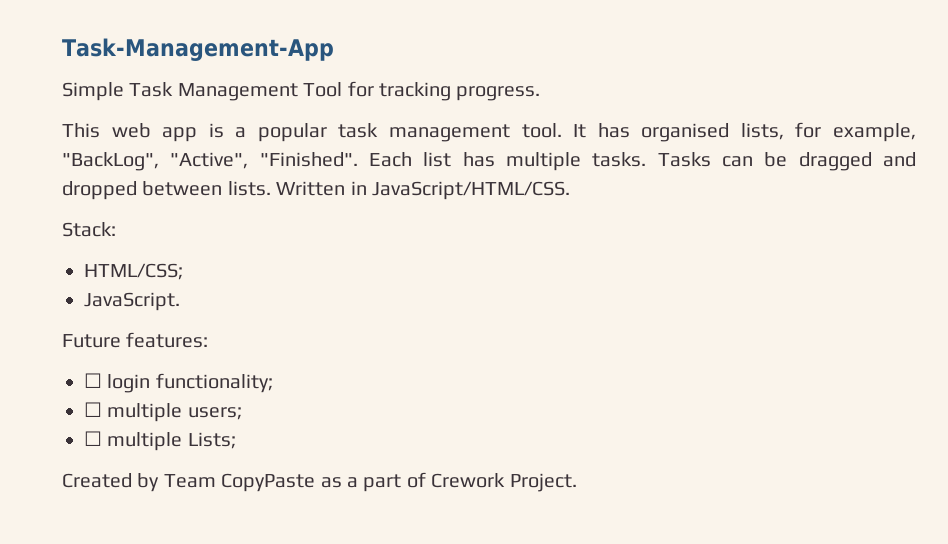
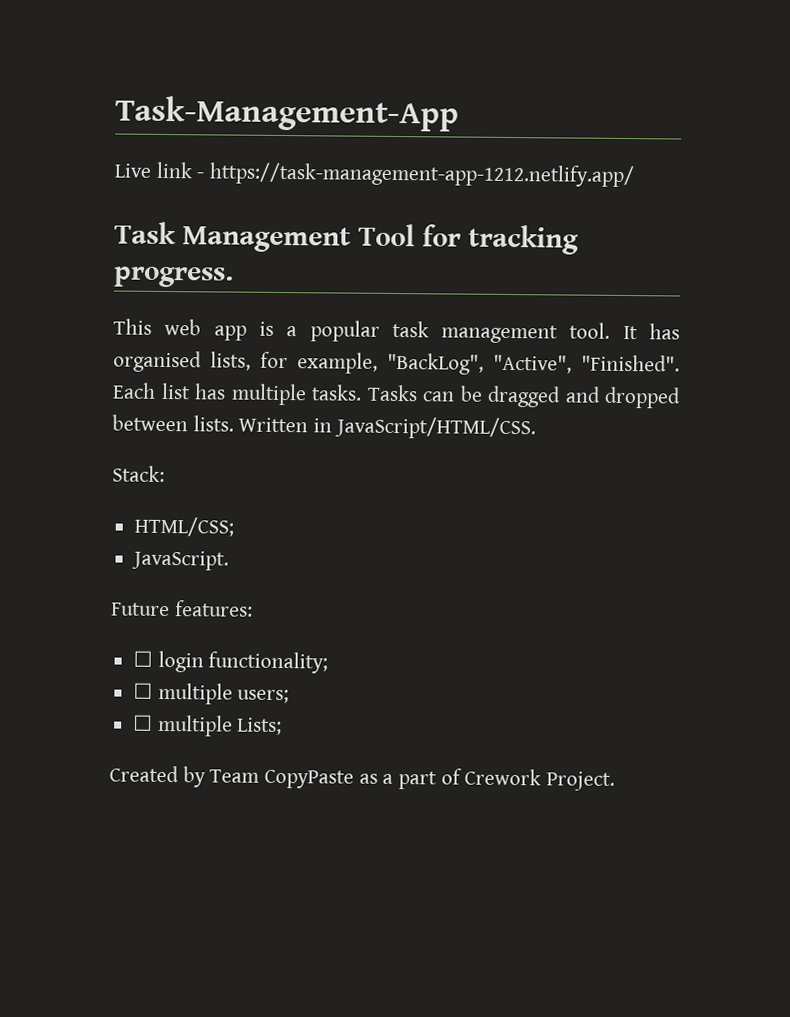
[62,82,124,101] Simple -> [114,161,635,188] Live link - https://task-management-app-1212.netlify.app/ //

